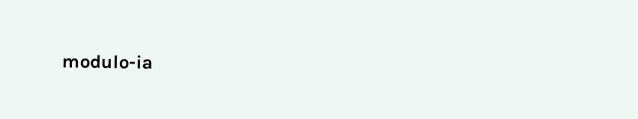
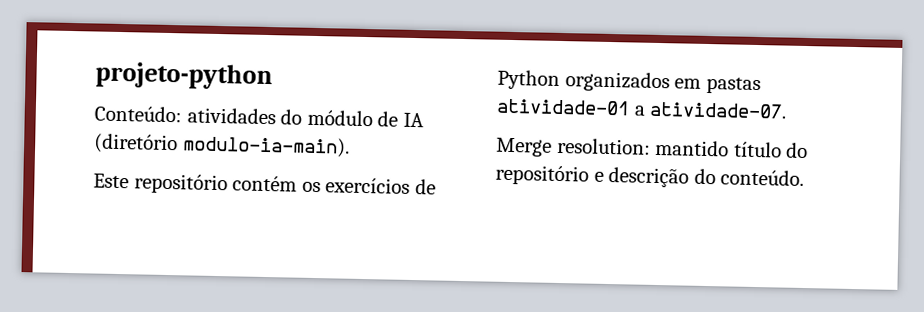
[61,53,154,70] modulo-ia -> [95,61,273,91] [94,105,424,128] [93,133,350,158] [93,173,436,195] [497,69,761,95] [496,98,788,119] [496,137,809,159] [495,164,805,188] projeto-python // Conteúdo: atividades do módulo de IA (diretório modulo-ia-main). // Este repositório contém os exercícios de Python organizados em pastas atividade-01 a atividade-07. // Merge resolution: mantido título do repositório e descrição do conteúdo.

